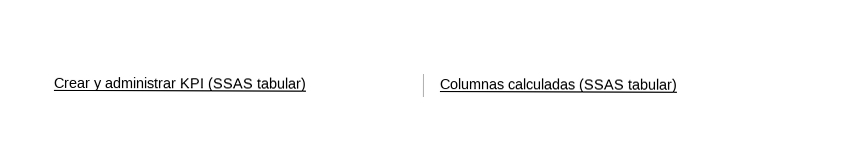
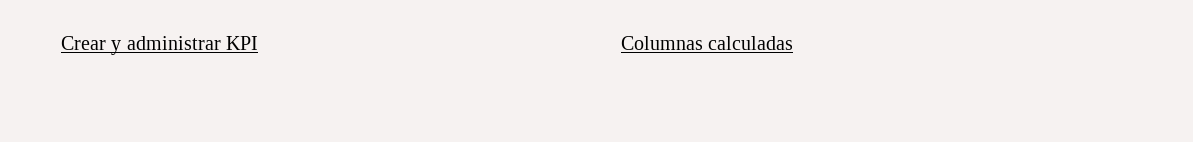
[207,77,306,92] (SSAS tabular) -> (259, 43) none
[578,78,677,93] (SSAS tabular) -> (794, 43) none

